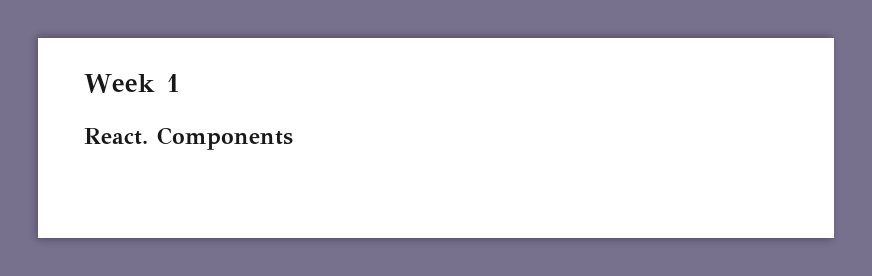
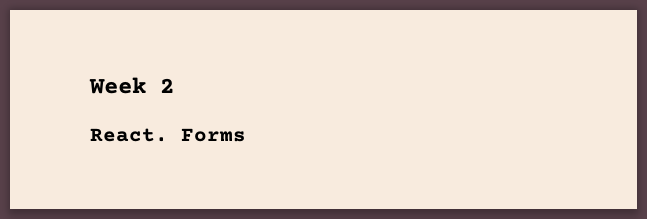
[165,74,180,92] 1 -> [160,78,174,93] 2
[157,127,293,150] Components -> [181,128,246,142] Forms

